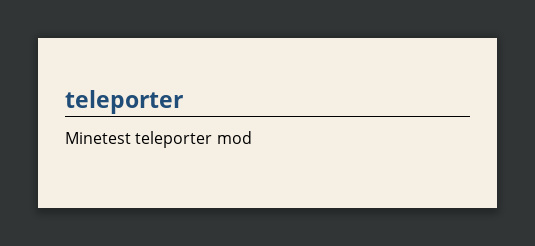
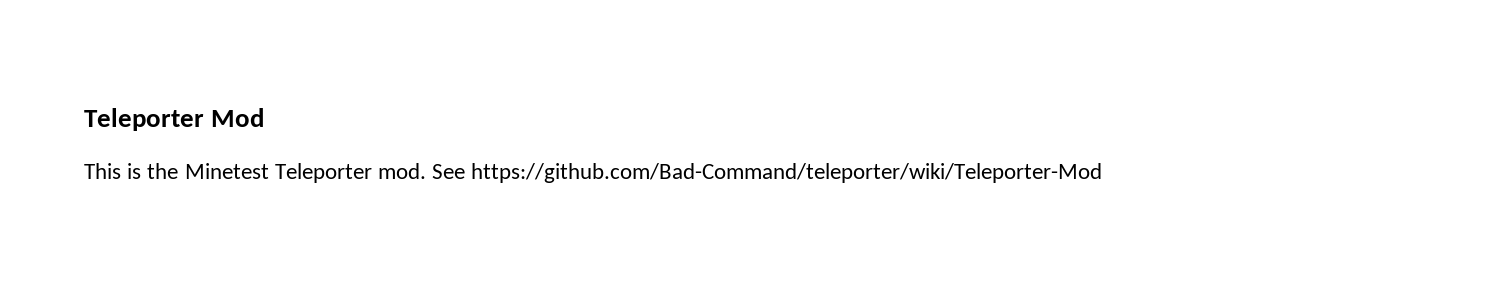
[65,90,183,114] [65,131,252,148] teleporter // Minetest teleporter mod -> [84,108,265,131] [84,163,1103,183] Teleporter Mod // This is the Minetest Teleporter mod. See https://github.com/Bad-Command/teleporter/wiki/Teleporter-Mod

